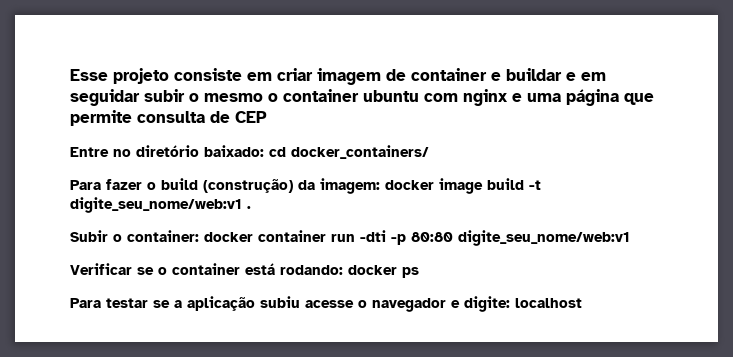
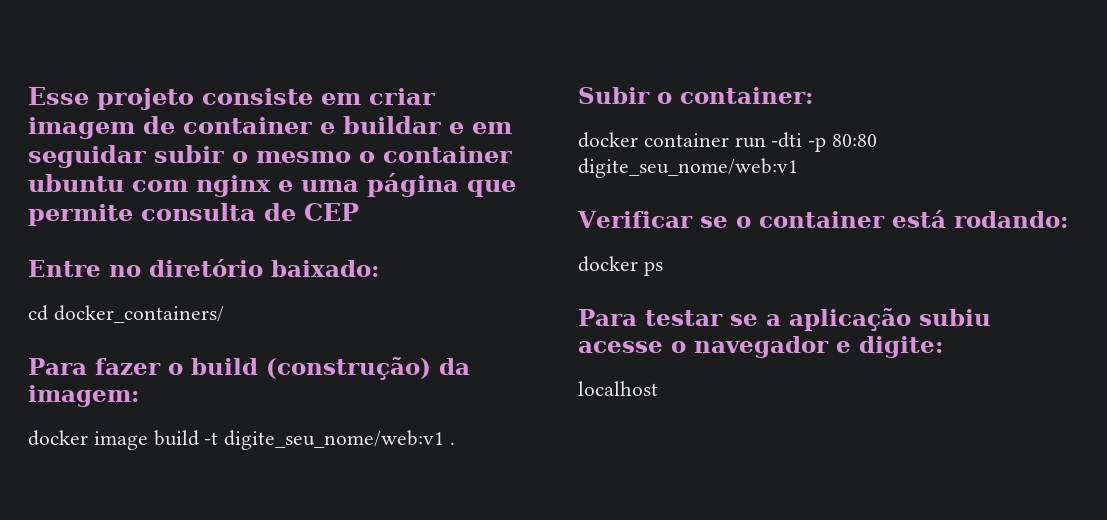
(264, 151) none -> (379, 268) //
(380, 186) none -> (139, 396) //
(199, 236) none -> (813, 95) //
(343, 270) none -> (1068, 219) //
(510, 304) none -> (943, 347) //

